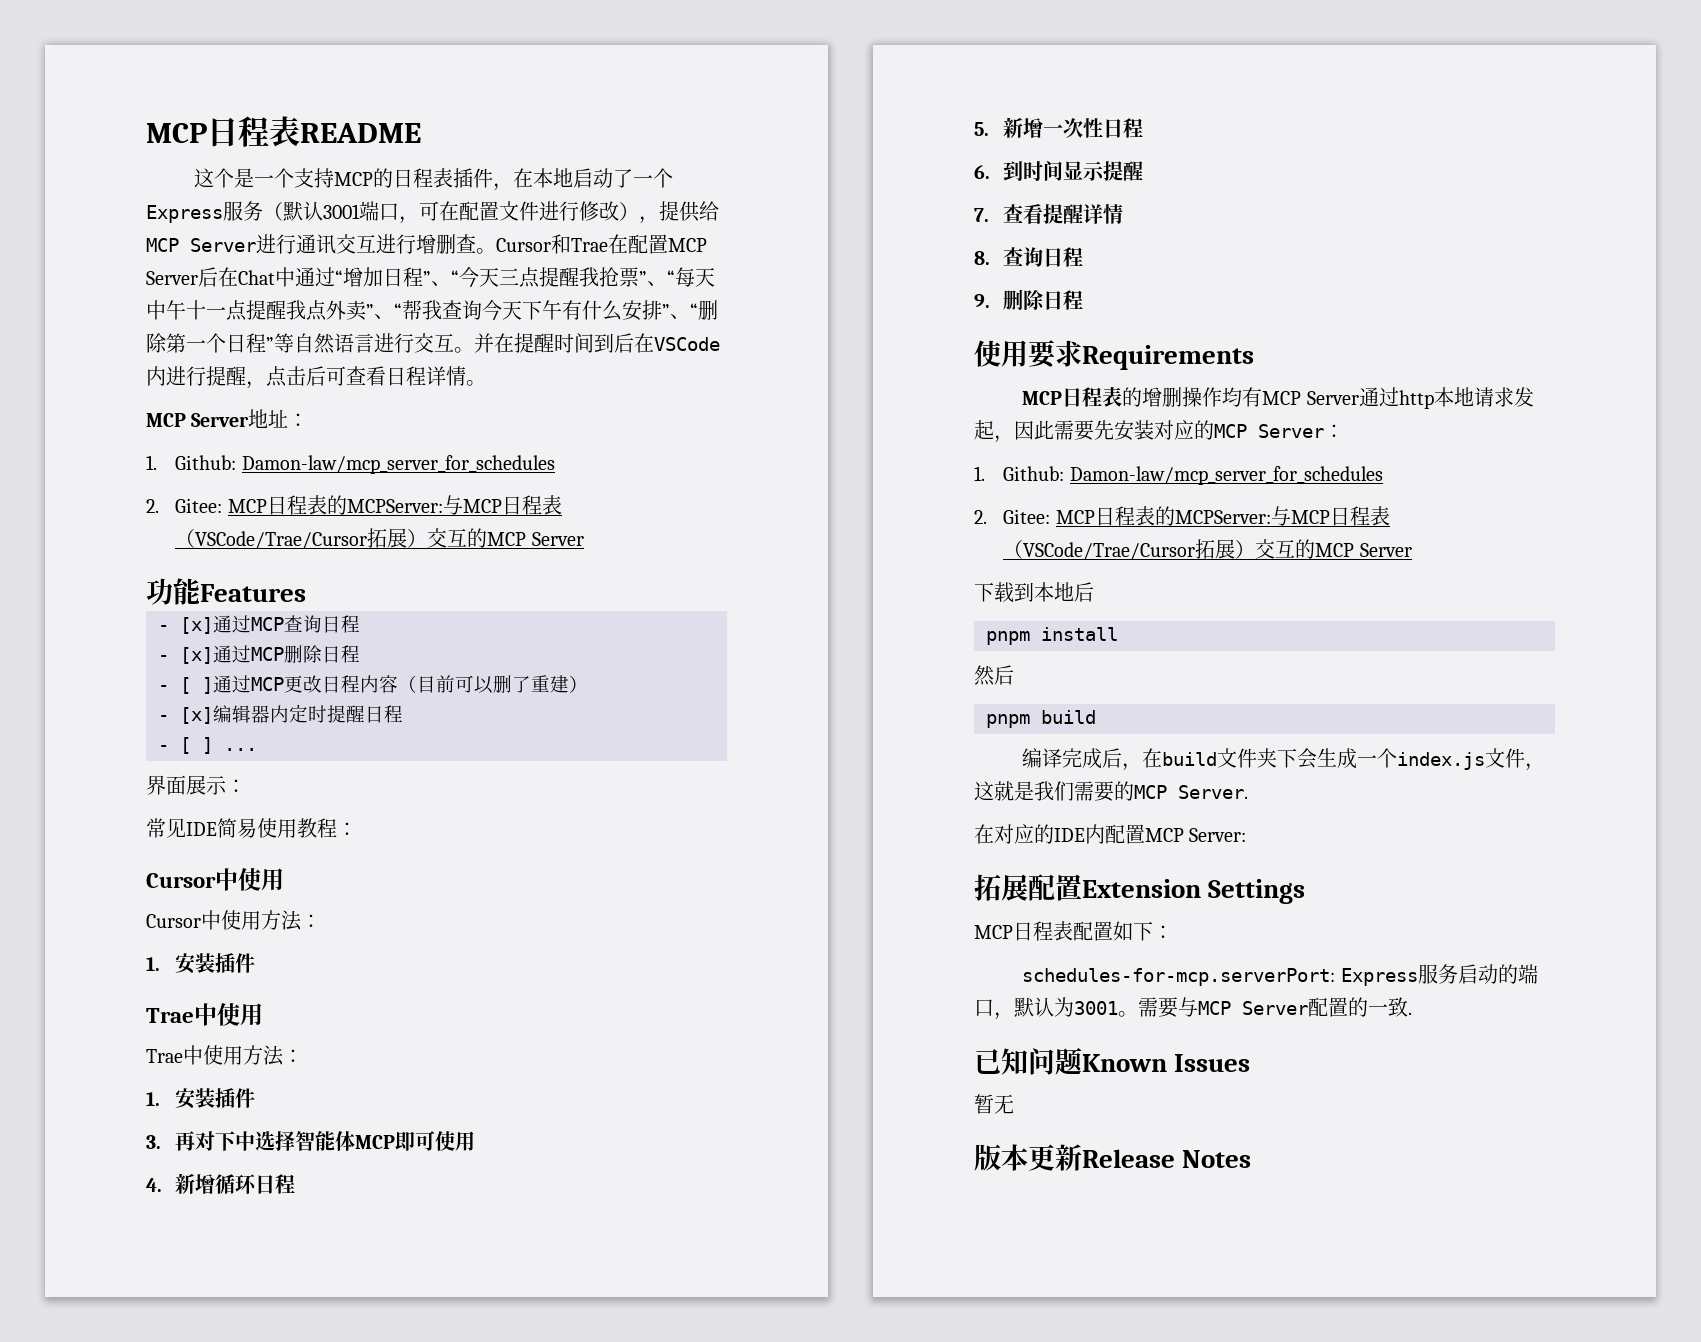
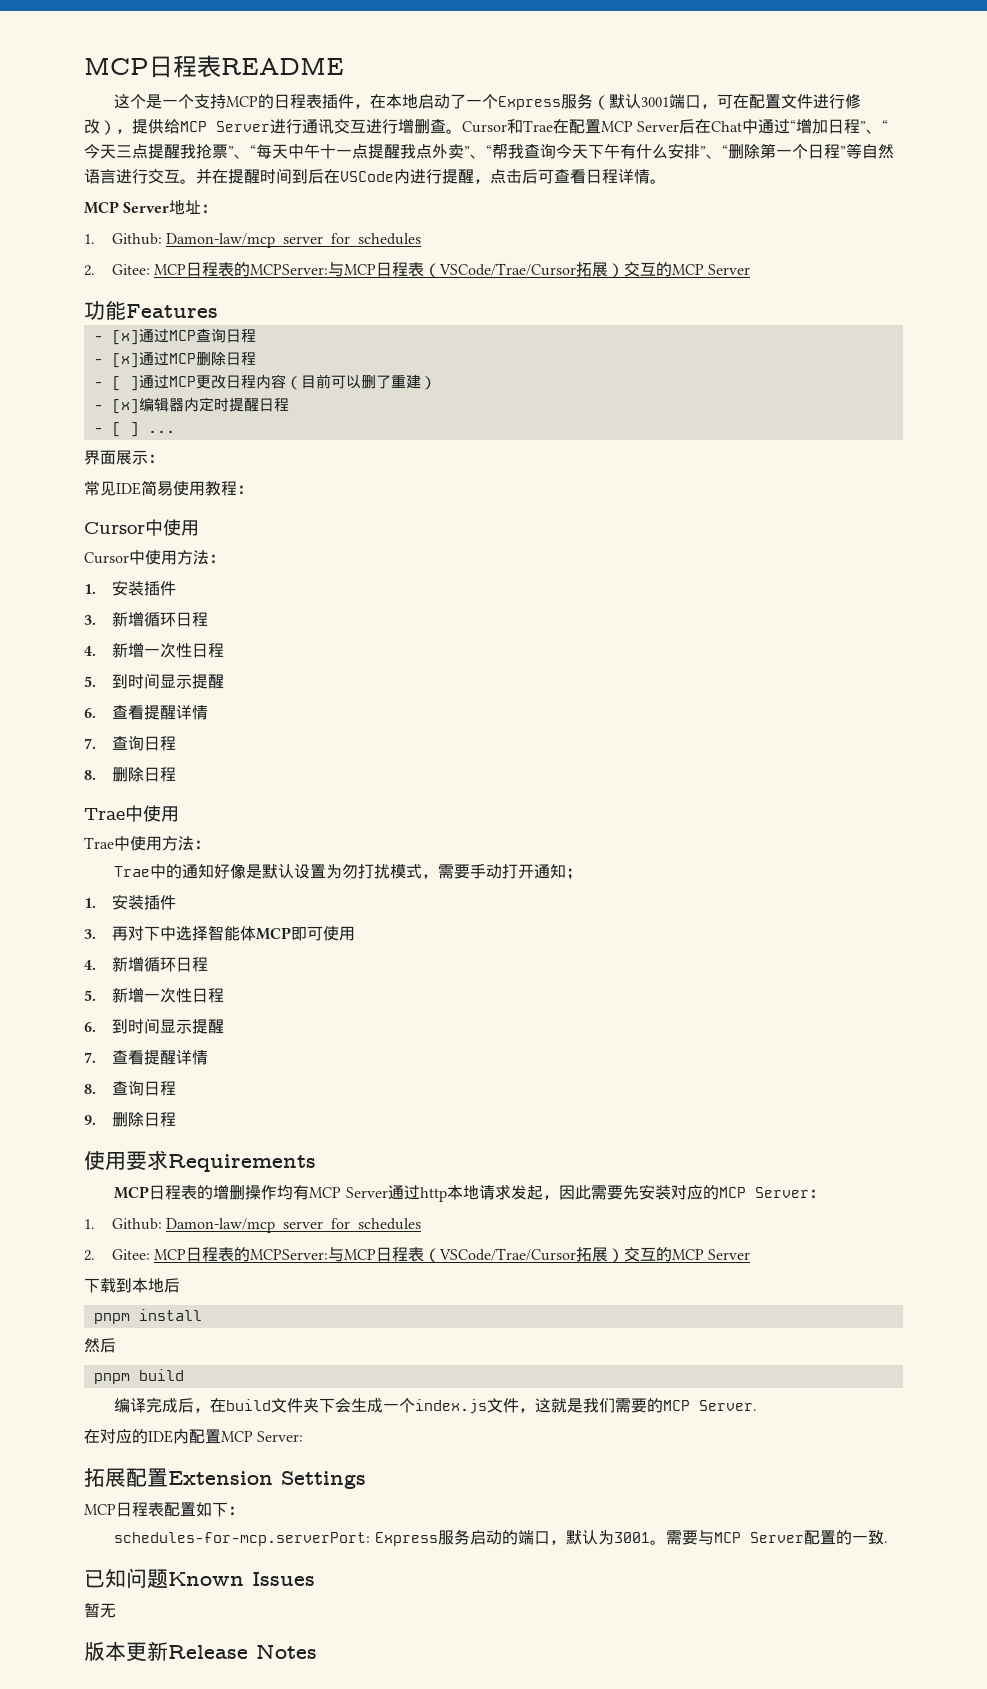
(256, 963) none -> [84,611,208,627] [84,642,224,658] [84,673,224,689] [84,705,208,720] [84,735,176,751] [84,767,176,782] // 3.新增循环日程 // 4.新增一次性日程 // 5.到时间显示提醒 // 6.查看提醒详情 // 7.查询日程 // 8.删除日程
(303, 1056) none -> [114,864,583,880] // Trae中的通知好像是默认设置为勿打扰模式，需要手动打开通知；

